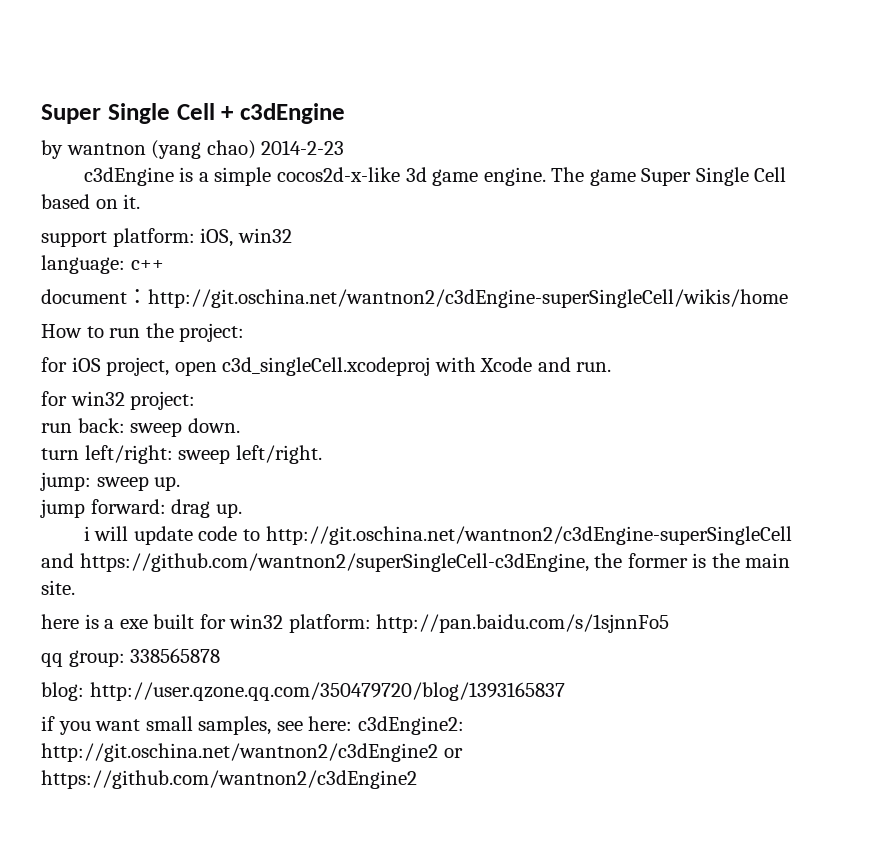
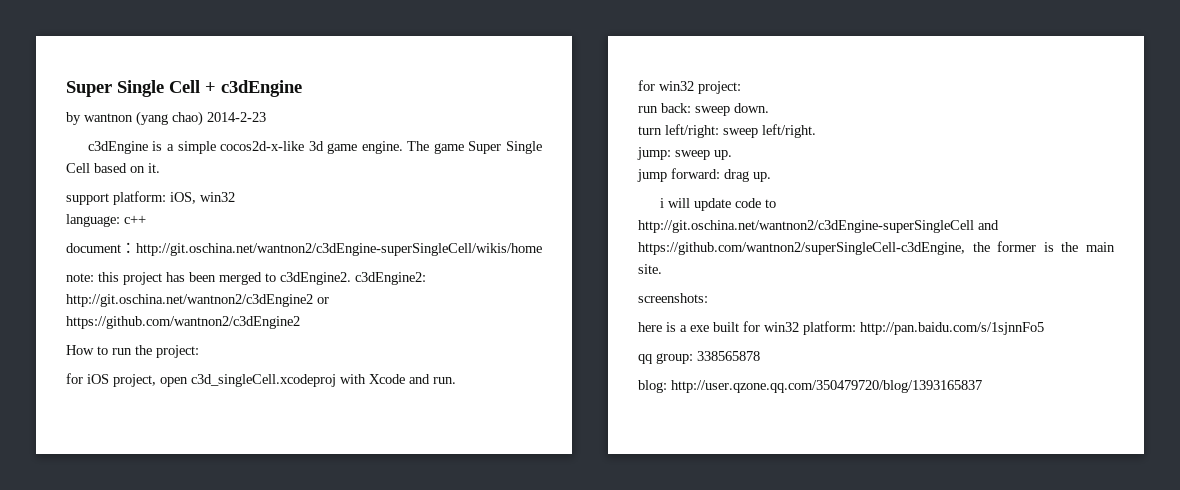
(788, 298) none -> [66,272,426,285] [66,294,329,307] [66,316,300,329] // note: this project has been merged to c3dEngine2. c3dEngine2: http://git.oschina.net/wantnon2/c3dEngine2 or https://github.com/wantnon2/c3dEngine2
(75, 587) none -> [638,293,708,303] // screenshots:
[41,716,464,735] [41,743,463,762] [41,770,417,789] // if you want small samples, see here: c3dEngine2: http://git.oschina.net/wantnon2/c3dEngine2 or https://github.com/wantnon2/c3dEngine2 -> (982, 386) none

